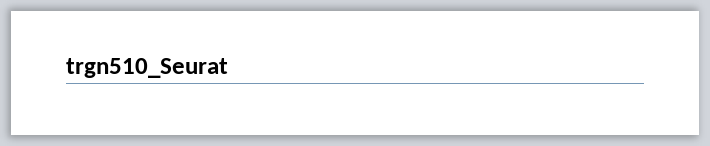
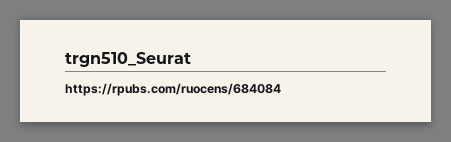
(228, 68) none -> [65,83,281,96] // https://rpubs.com/ruocens/684084

